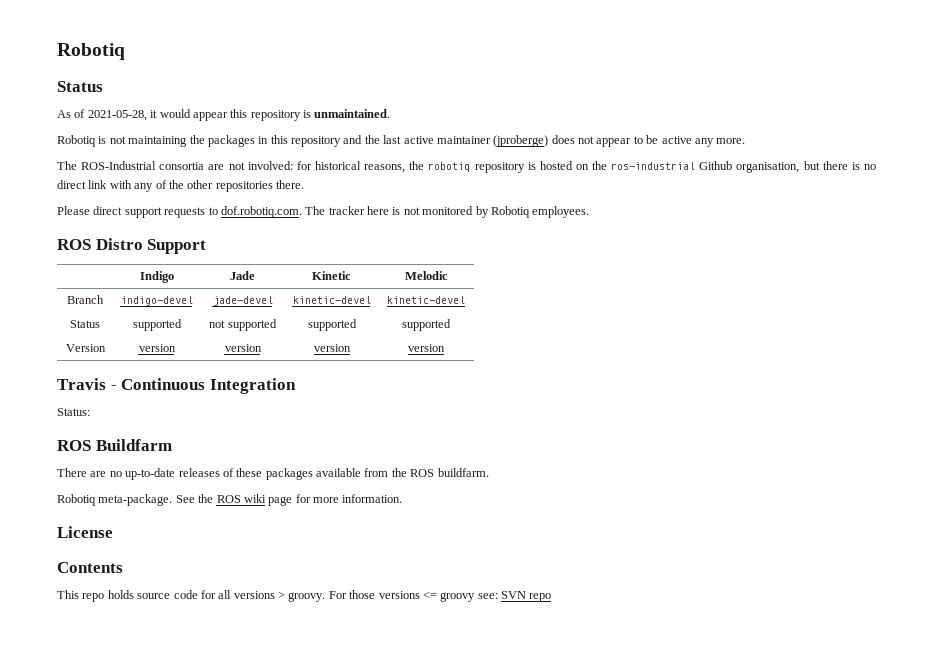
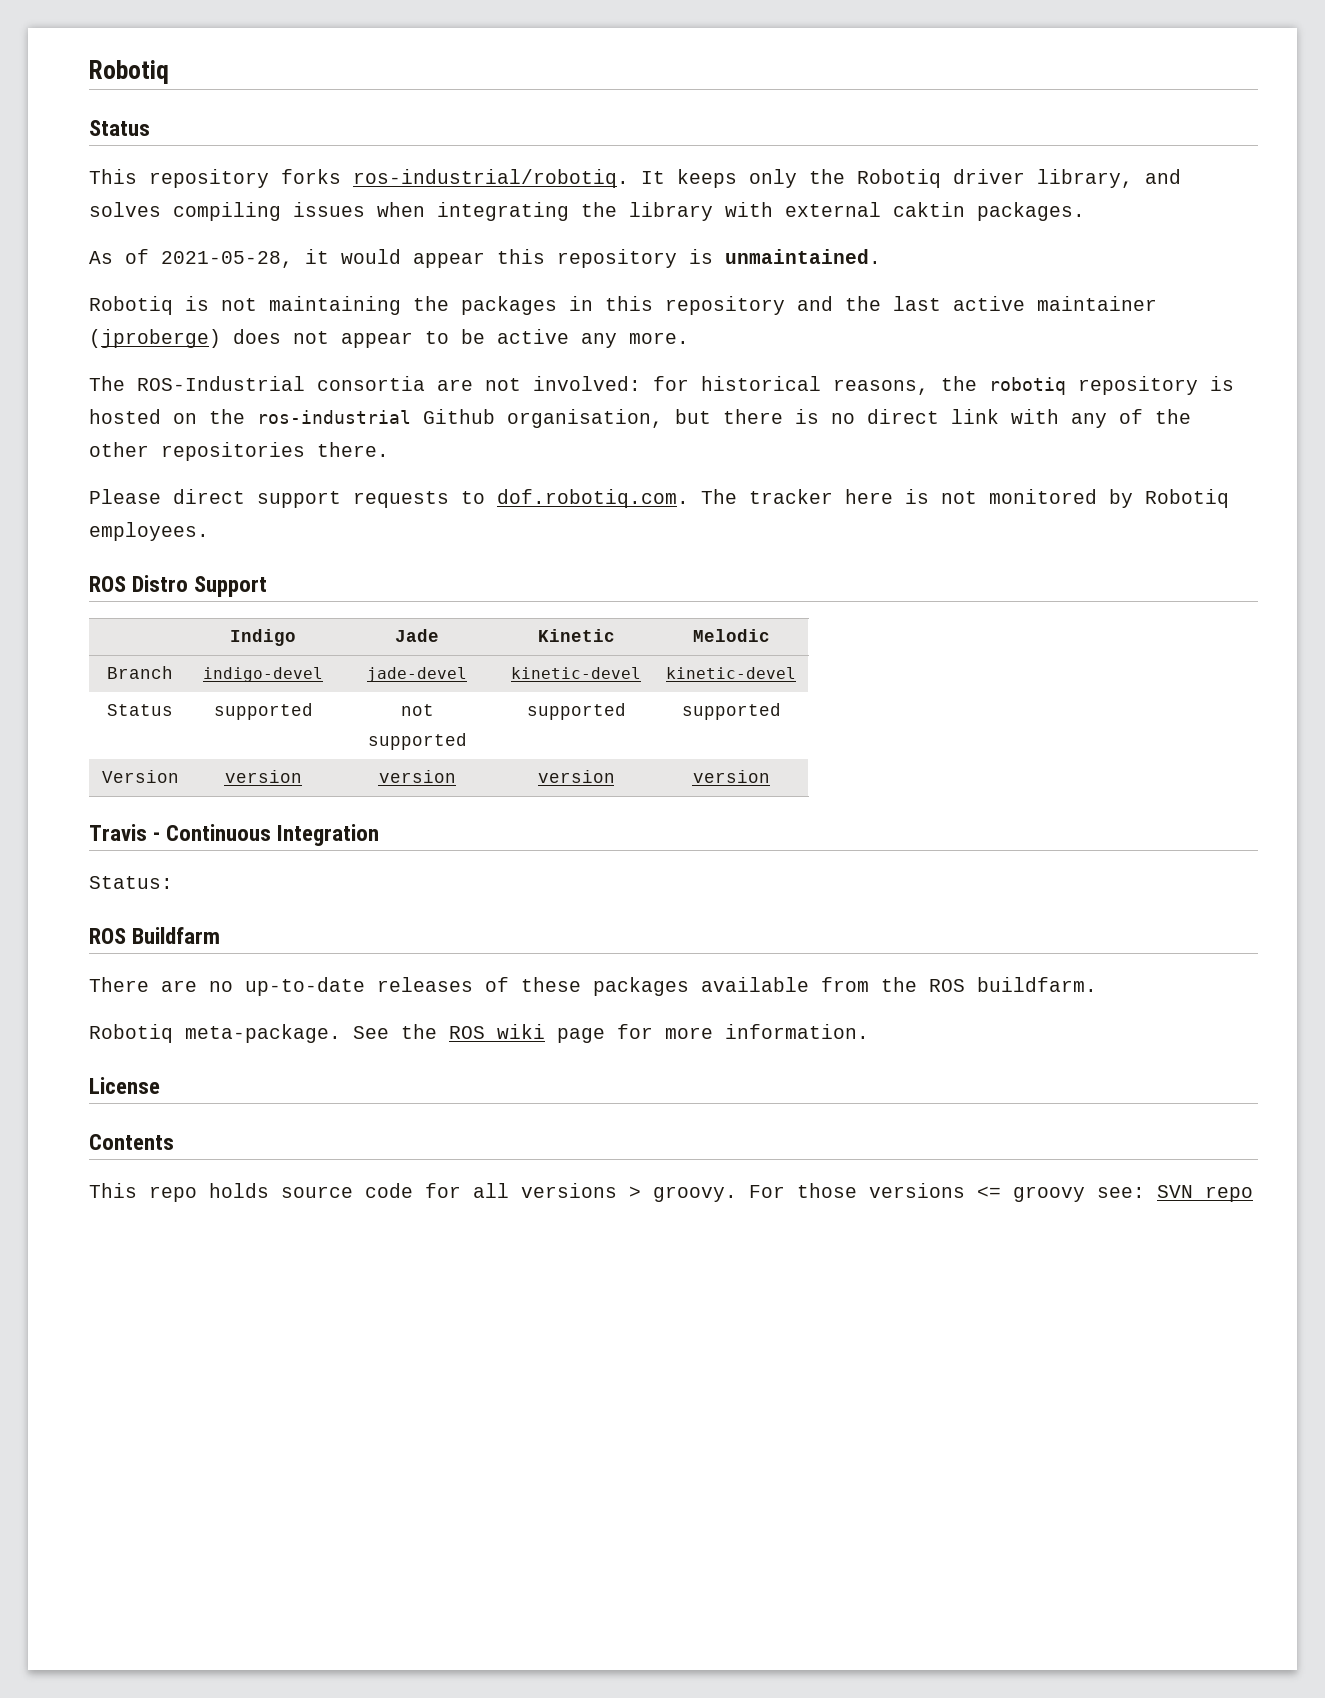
(103, 86) none -> [89,169,1181,188] [89,202,1085,221] // This repository forks ros-industrial/robotiq. It keeps only the Robotiq driver library, and solves compiling issues when integrating the library with external caktin packages.

